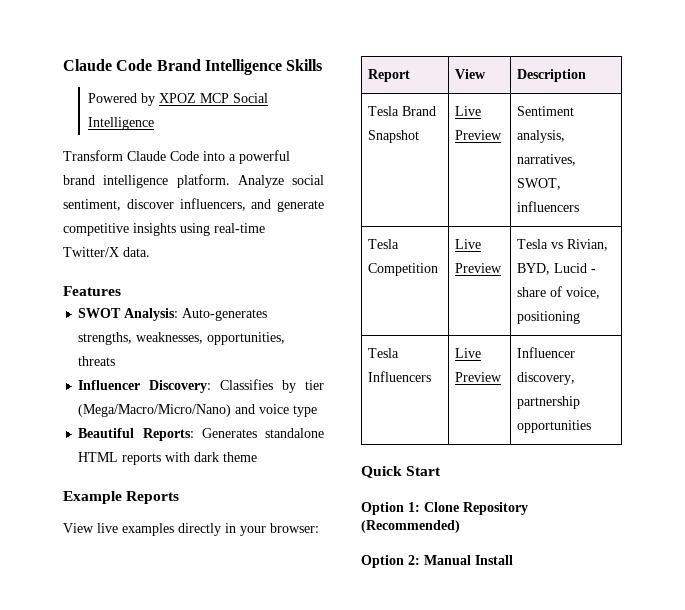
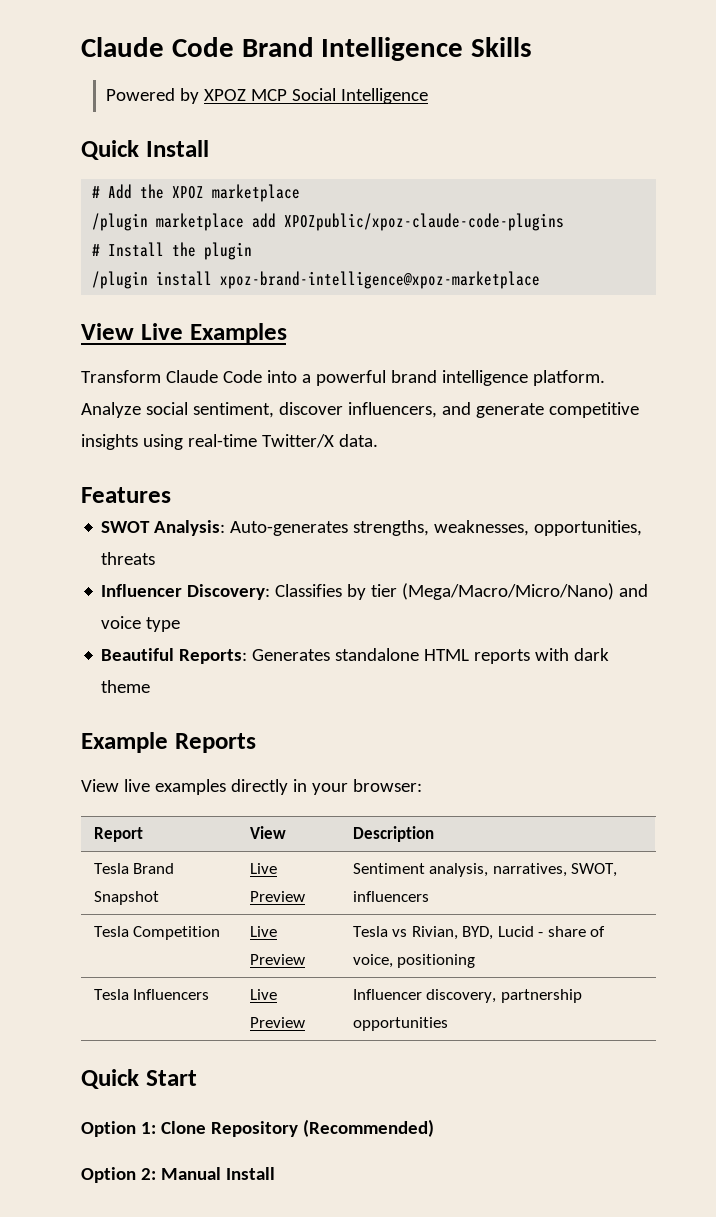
(154, 123) none -> [81,140,209,160] [92,184,301,202] [92,213,565,231] [92,242,253,260] [92,271,541,289] [81,323,287,344] // Quick Install // # Add the XPOZ marketplace // /plugin marketplace add XPOZpublic/xpoz-claude-code-plugins // # Install the plugin // /plugin install xpoz-brand-intelligence@xpoz-marketplace // View Live Examples

